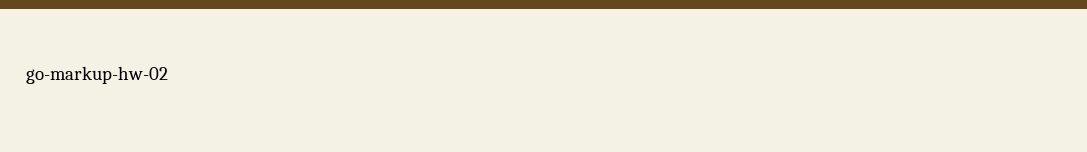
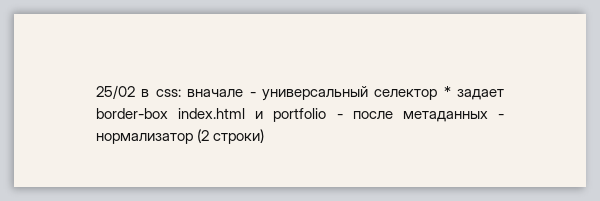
[26,66,168,84] go-markup-hw-02 -> [96,85,504,101] [96,108,505,122] [96,129,265,144] 25/02 в css: вначале - универсальный селектор * задает border-box index.html и portfolio - после метаданных - нормализатор (2 строки)

